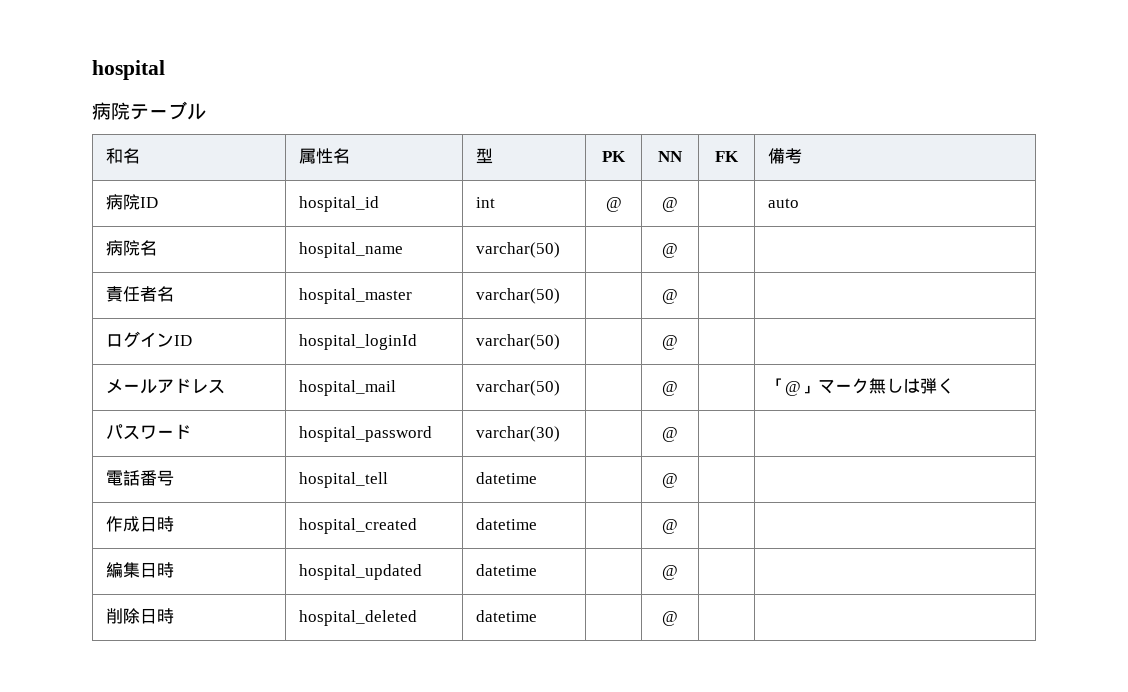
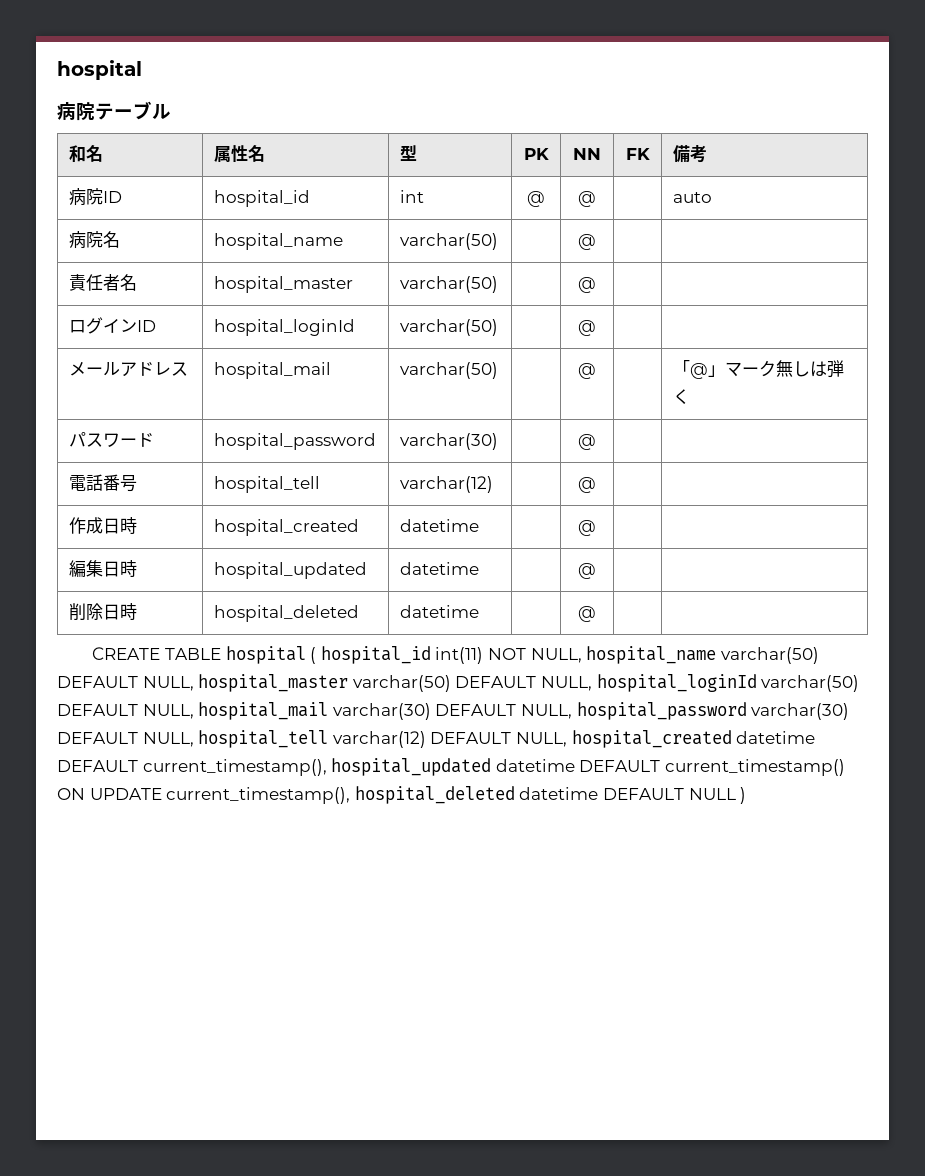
[475,472,537,484] datetime -> [399,476,493,493] varchar(12)
(678, 618) none -> [92,646,819,664] [57,674,860,692] [57,702,850,720] [57,730,816,748] [57,758,845,776] [57,786,747,804] // CREATE TABLE hospital ( hospital_id int(11) NOT NULL, hospital_name varchar(50) DEFAULT NULL, hospital_master varchar(50) DEFAULT NULL, hospital_loginId varchar(50) DEFAULT NULL, hospital_mail varchar(30) DEFAULT NULL, hospital_password varchar(30) DEFAULT NULL, hospital_tell varchar(12) DEFAULT NULL, hospital_created datetime DEFAULT current_timestamp(), hospital_updated datetime DEFAULT current_timestamp() ON UPDATE current_timestamp(), hospital_deleted datetime DEFAULT NULL )

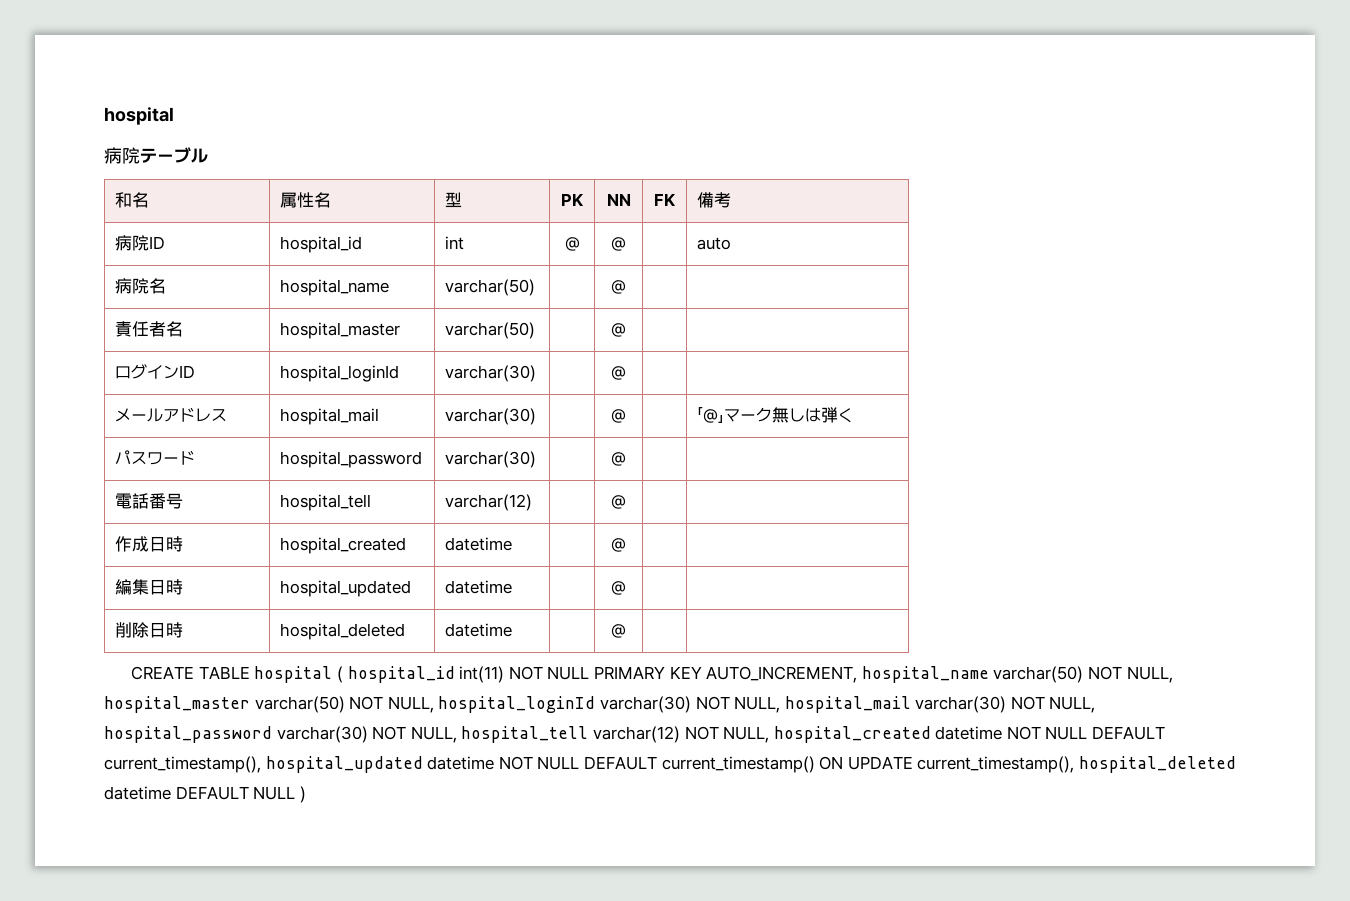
[399,319,498,336] varchar(50) -> [445,365,537,382] varchar(30)
[399,362,498,379] varchar(50) -> [445,408,537,425] varchar(30)
[530,648,582,663] NULL, -> [547,666,858,683] NULL PRIMARY KEY AUTO_INCREMENT,
[57,676,138,688] DEFAULT -> [1087,666,1122,680] NOT
[455,676,537,688] DEFAULT -> [349,696,384,710] NOT
[761,675,860,692] [57,704,138,716] varchar(50) DEFAULT -> [599,696,730,713] varchar(30) NOT
[435,704,517,716] DEFAULT -> [1010,696,1045,710] NOT
[57,732,138,744] DEFAULT -> [372,726,407,740] NOT
[430,732,512,744] DEFAULT -> [684,726,719,740] NOT
(816, 737) none -> [1006,726,1088,740] NOT NULL
(575, 765) none -> [498,756,580,770] NOT NULL

